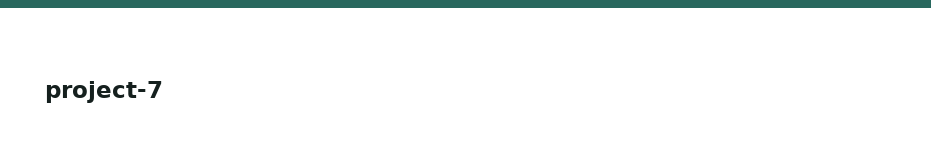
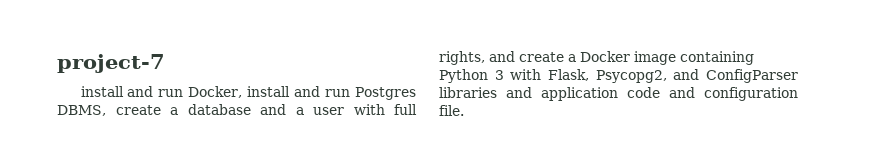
(163, 92) none -> [80,86,416,100] [57,104,417,116] [439,51,754,65] [439,69,798,83] [439,87,798,101] [439,105,464,116] // install and run Docker, install and run Postgres DBMS, create a database and a user with full rights, and create a Docker image containing Python 3 with Flask, Psycopg2, and ConfigParser libraries and application code and configuration file.

